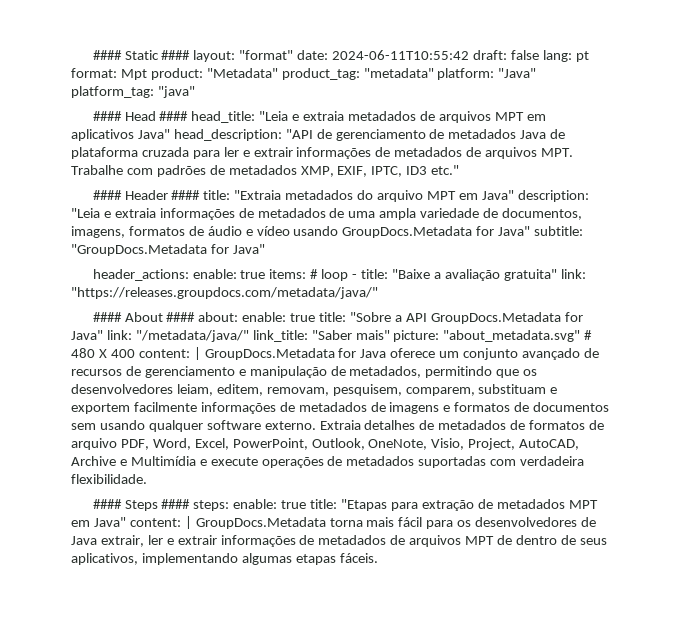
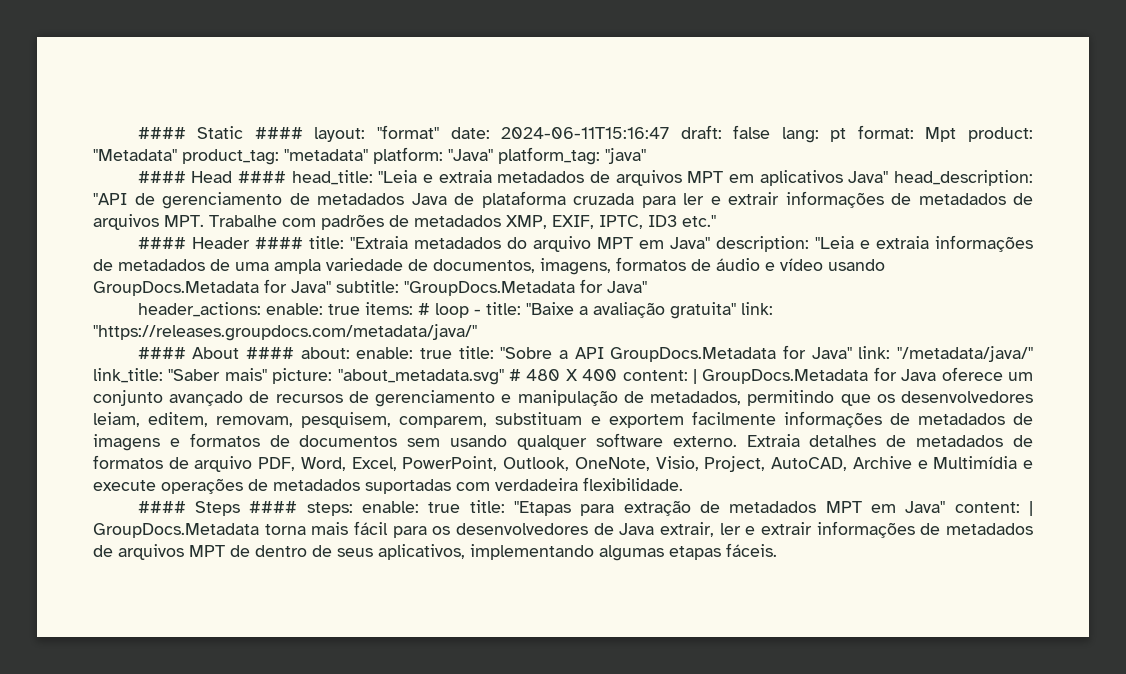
[332,50,470,60] 2024-06-11T10:55:42 -> [501,127,670,139] 2024-06-11T15:16:47

